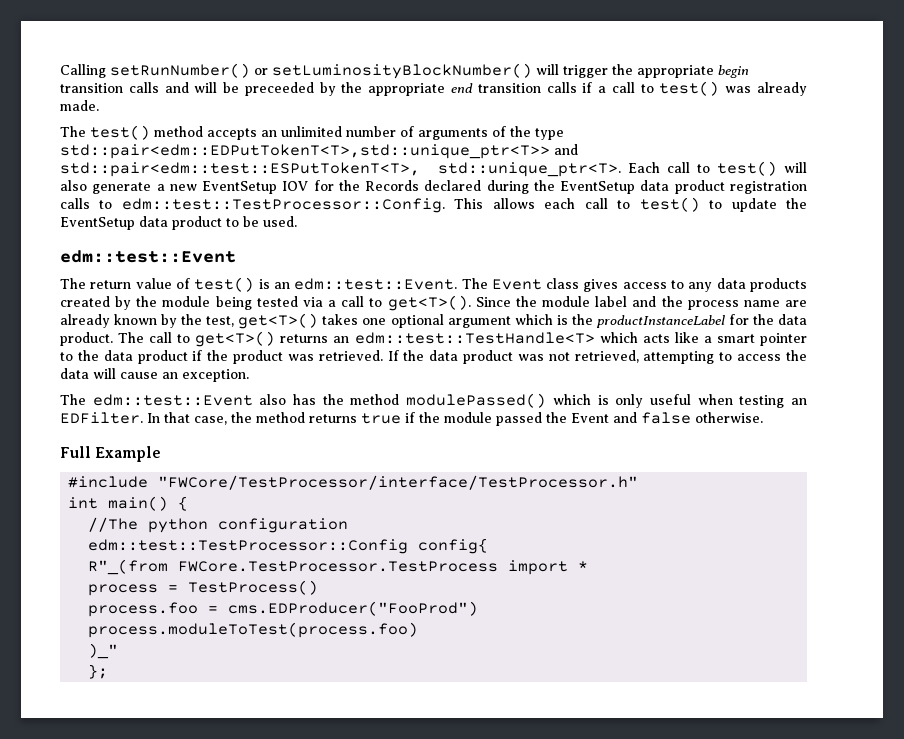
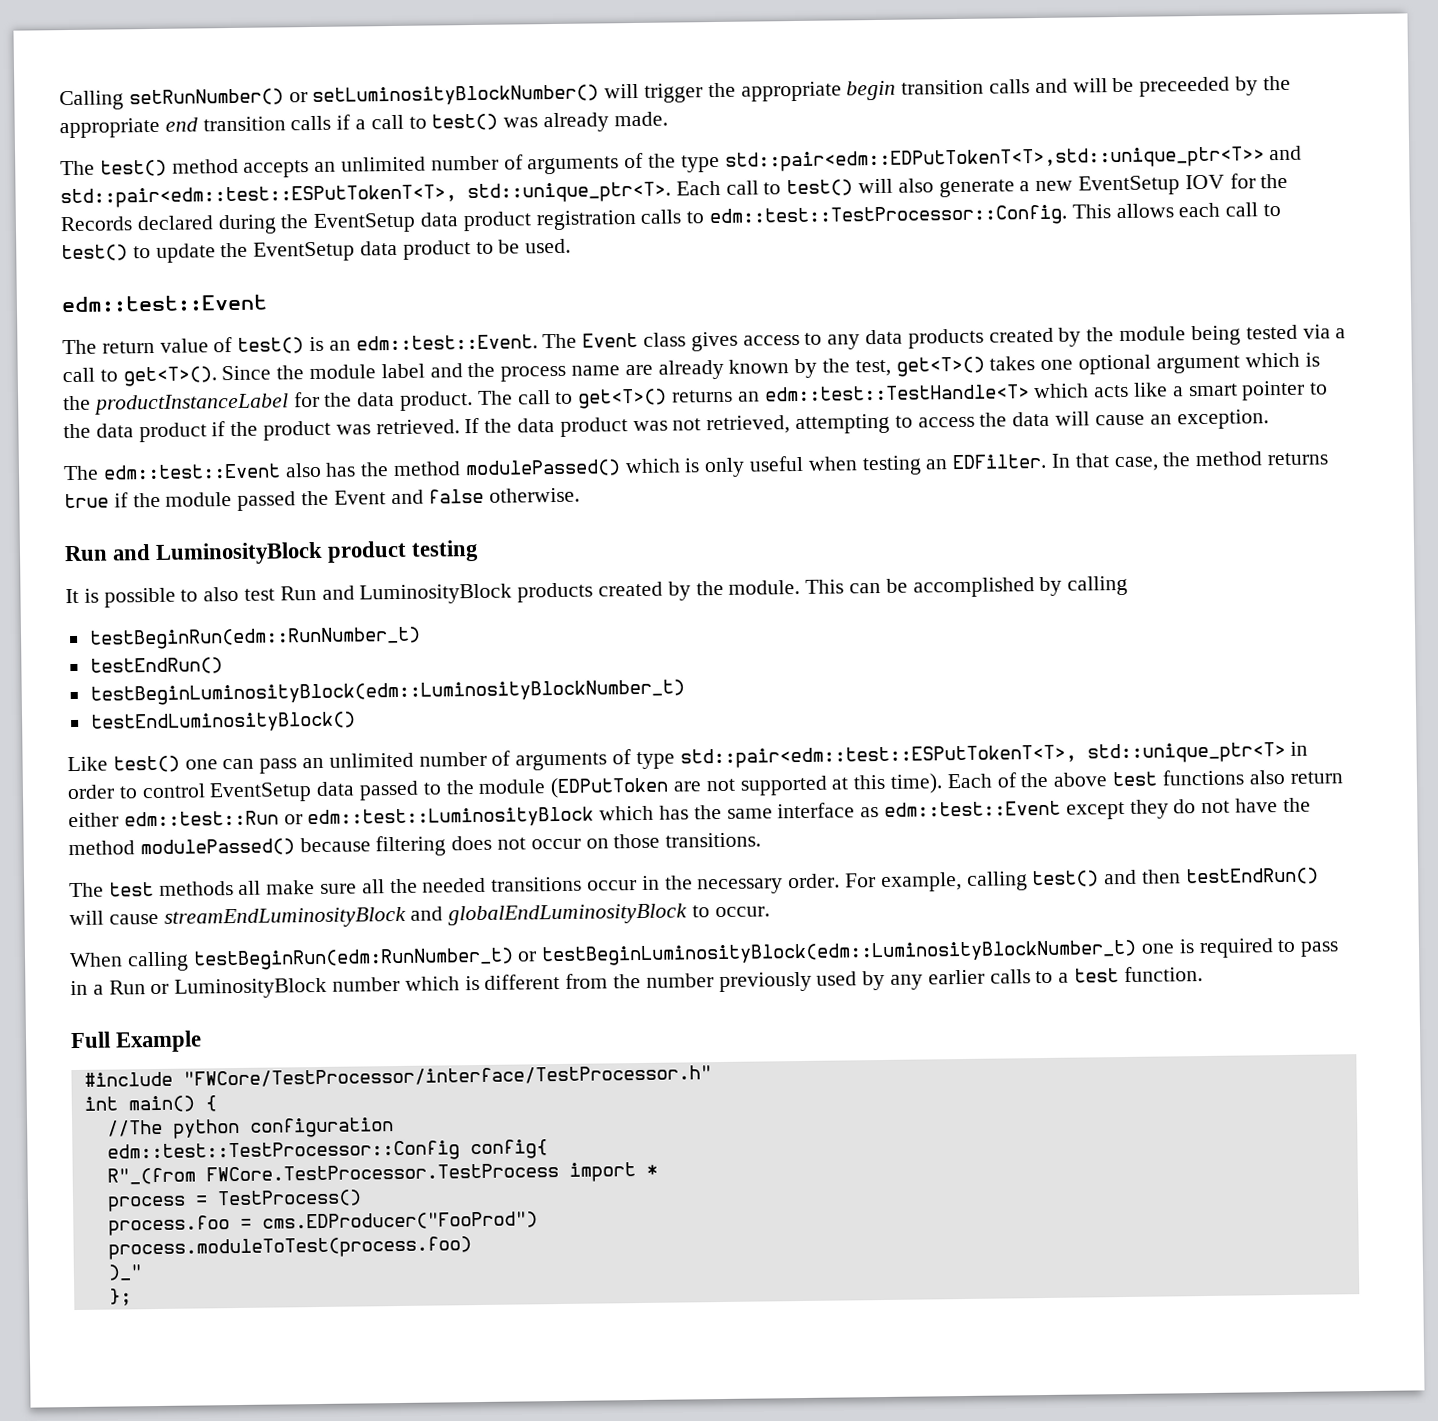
(763, 417) none -> [64,539,480,565] [65,575,1129,608] [88,626,421,650] [89,657,223,675] [89,679,685,706] [90,711,356,733] [67,741,1309,774] [67,769,1343,803] [68,797,1311,829] [68,832,762,857] [69,867,1319,898] [69,903,770,929] [69,938,1340,972] [70,966,1203,999] // Run and LuminosityBlock product testing // It is possible to also test Run and LuminosityBlock products created by the module. This can be accomplished by calling // testBeginRun(edm::RunNumber_t) // testEndRun() // testBeginLuminosityBlock(edm::LuminosityBlockNumber_t) // testEndLuminosityBlock() // Like test() one can pass an unlimited number of arguments of type std::pair<edm::test::ESPutTokenT<T>, std::unique_ptr<T> in order to control EventSetup data passed to the module (EDPutToken are not supported at this time). Each of the above test functions also return either edm::test::Run or edm::test::LuminosityBlock which has the same interface as edm::test::Event except they do not have the method modulePassed() because filtering does not occur on those transitions. // The test methods all make sure all the needed transitions occur in the necessary order. For example, calling test() and then testEndRun() will cause streamEndLuminosityBlock and globalEndLuminosityBlock to occur. // When calling testBeginRun(edm:RunNumber_t) or testBeginLuminosityBlock(edm::LuminosityBlockNumber_t) one is required to pass in a Run or LuminosityBlock number which is different from the number previously used by any earlier calls to a test function.

